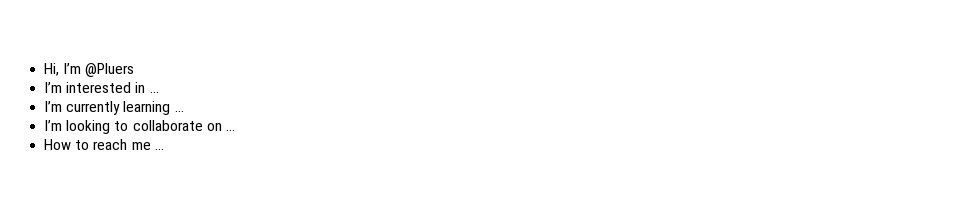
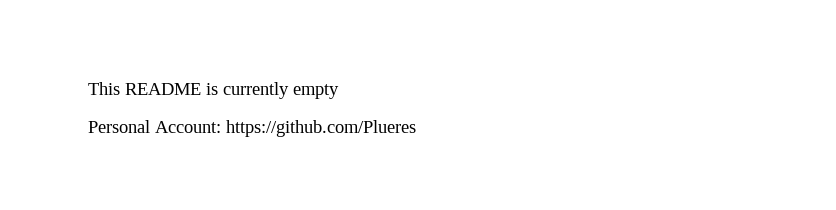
[44,63,135,77] [44,82,159,93] [44,101,184,115] [44,120,235,134] [44,139,164,150] Hi, I’m @Pluers // I’m interested in ... // I’m currently learning ... // I’m looking to collaborate on ... // How to reach me ... -> [88,82,339,99] [88,120,416,137] This README is currently empty // Personal Account: https://github.com/Plueres

